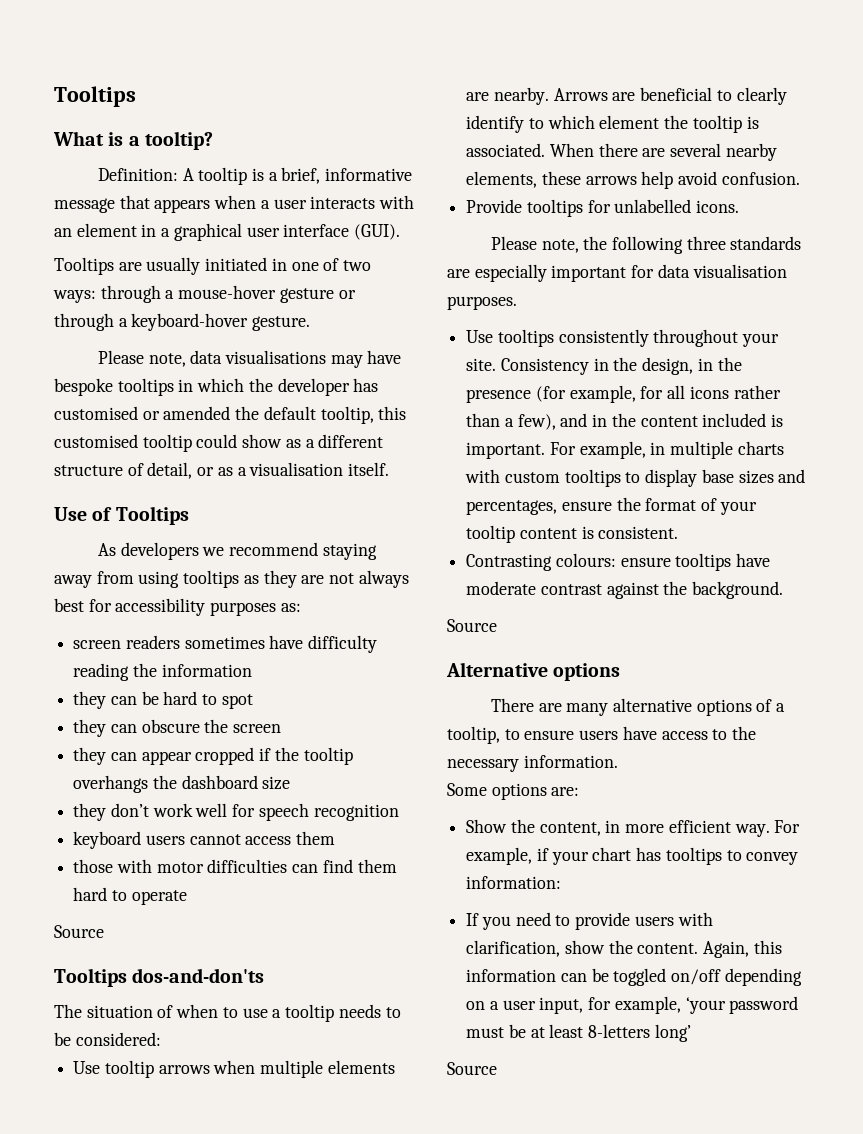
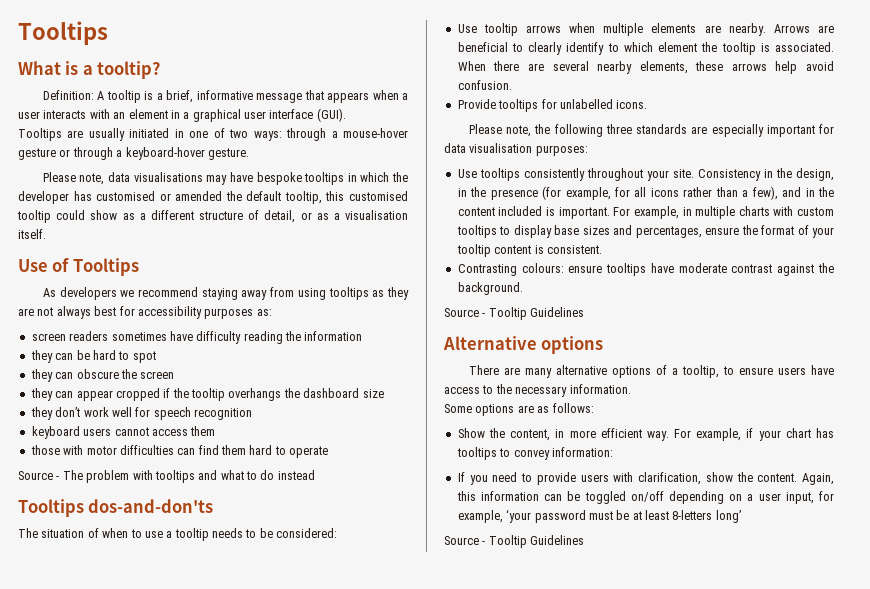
(104, 931) none -> [56,470,315,483] - The problem with tooltips and what to do instead
[447,296,517,310] purposes. -> [535,145,588,156] purposes:
(497, 625) none -> [482,307,585,320] - Tooltip Guidelines
[551,787,580,796] are: -> [517,403,594,413] are as follows:
(497, 1068) none -> [482,535,585,548] - Tooltip Guidelines

